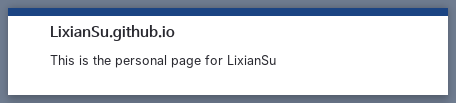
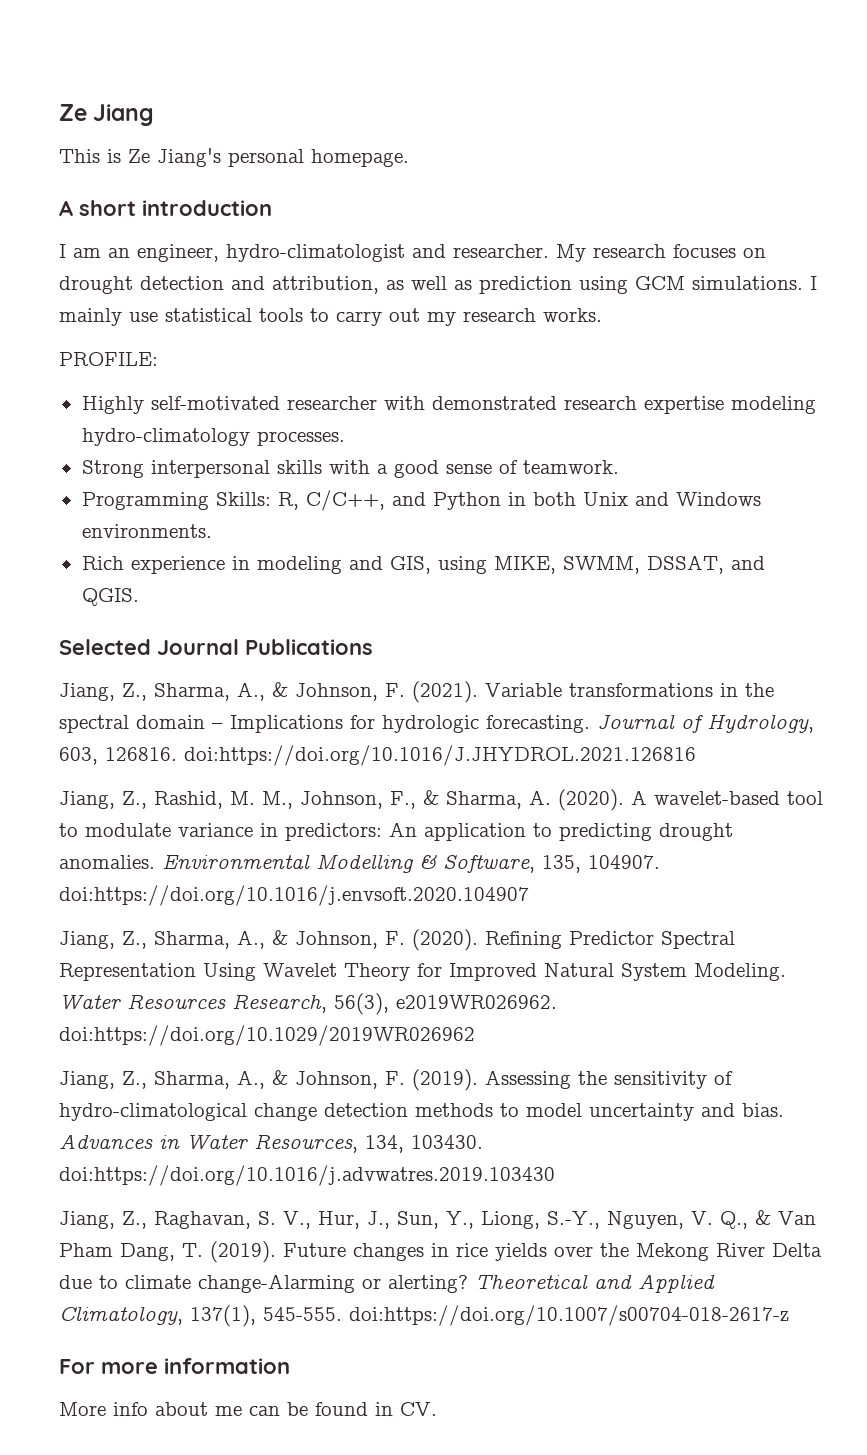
[50,25,175,41] LixianSu.github.io -> [59,104,155,126] Ze Jiang
[93,55,276,68] the personal page for LixianSu -> [128,148,409,167] [59,200,272,216] [59,244,766,262] [59,276,817,294] [59,308,602,326] [59,352,158,366] [81,396,816,414] [81,428,345,446] [81,460,619,478] [81,490,761,511] [81,524,212,538] [81,555,765,574] [81,588,139,606] [59,639,373,655] [59,681,774,703] [59,714,814,733] [59,745,696,766] [59,789,823,811] [59,822,733,841] [59,854,660,873] [59,885,529,906] [59,929,735,951] [59,963,786,981] [59,993,557,1015] [59,1025,475,1046] [59,1069,733,1091] [59,1103,784,1121] [59,1134,483,1153] [59,1165,555,1186] [59,1210,816,1229] [59,1241,822,1263] [59,1274,715,1293] [59,1305,789,1327] [59,1358,290,1374] [59,1402,437,1416] Ze Jiang's personal homepage. // A short introduction // I am an engineer, hydro-climatologist and researcher. My research focuses on drought detection and attribution, as well as prediction using GCM simulations. I mainly use statistical tools to carry out my research works. // PROFILE: // Highly self-motivated researcher with demonstrated research expertise modeling hydro-climatology processes. // Strong interpersonal skills with a good sense of teamwork. // Programming Skills: R, C/C++, and Python in both Unix and Windows environments. // Rich experience in modeling and GIS, using MIKE, SWMM, DSSAT, and QGIS. // Selected Journal Publications // Jiang, Z., Sharma, A., & Johnson, F. (2021). Variable transformations in the spectral domain – Implications for hydrologic forecasting. Journal of Hydrology, 603, 126816. doi:https://doi.org/10.1016/J.JHYDROL.2021.126816 // Jiang, Z., Rashid, M. M., Johnson, F., & Sharma, A. (2020). A wavelet-based tool to modulate variance in predictors: An application to predicting drought anomalies. Environmental Modelling & Software, 135, 104907. doi:https://doi.org/10.1016/j.envsoft.2020.104907 // Jiang, Z., Sharma, A., & Johnson, F. (2020). Refining Predictor Spectral Representation Using Wavelet Theory for Improved Natural System Modeling. Water Resources Research, 56(3), e2019WR026962. doi:https://doi.org/10.1029/2019WR026962 // Jiang, Z., Sharma, A., & Johnson, F. (2019). Assessing the sensitivity of hydro-climatological change detection methods to model uncertainty and bias. Advances in Water Resources, 134, 103430. doi:https://doi.org/10.1016/j.advwatres.2019.103430 // Jiang, Z., Raghavan, S. V., Hur, J., Sun, Y., Liong, S.-Y., Nguyen, V. Q., & Van Pham Dang, T. (2019). Future changes in rice yields over the Mekong River Delta due to climate change-Alarming or alerting? Theoretical and Applied Climatology, 137(1), 545-555. doi:https://doi.org/10.1007/s00704-018-2617-z // For more information // More info about me can be found in CV.

